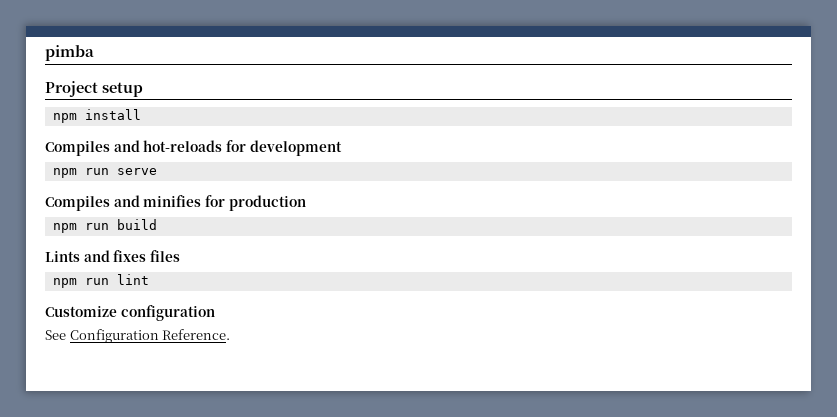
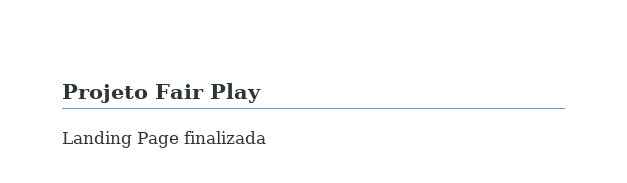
[45,45,94,61] [45,81,143,97] [52,109,141,123] [45,140,342,156] [52,168,157,178] [45,195,306,211] [52,219,157,233] [45,250,180,262] [52,274,149,288] [45,305,215,321] [45,329,231,343] pimba // Project setup // npm install // Compiles and hot-reloads for development // npm run serve // Compiles and minifies for production // npm run build // Lints and fixes files // npm run lint // Customize configuration // See Configuration Reference. -> [62,83,261,103] [62,131,266,148] Projeto Fair Play // Landing Page finalizada

